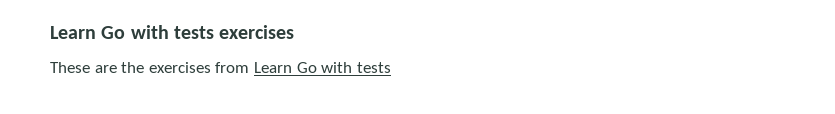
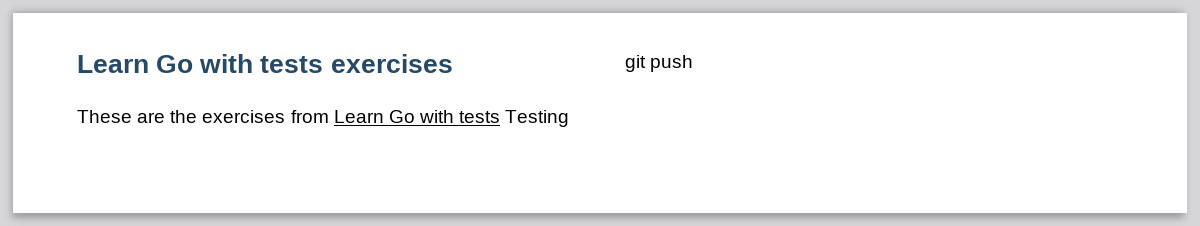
(391, 67) none -> [505,110,570,127] [625,55,694,72] Testing git push

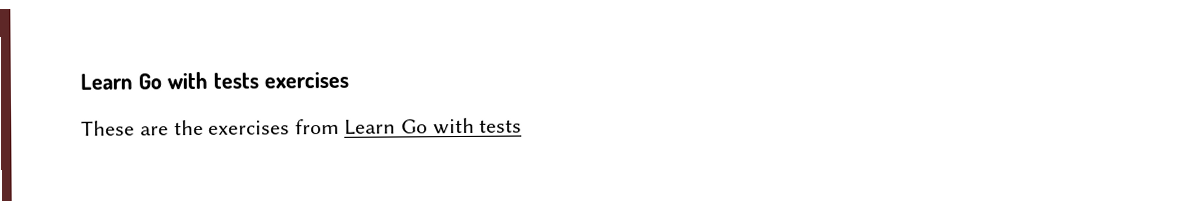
[505,110,570,127] [625,55,694,72] Testing git push -> (523, 126) none

